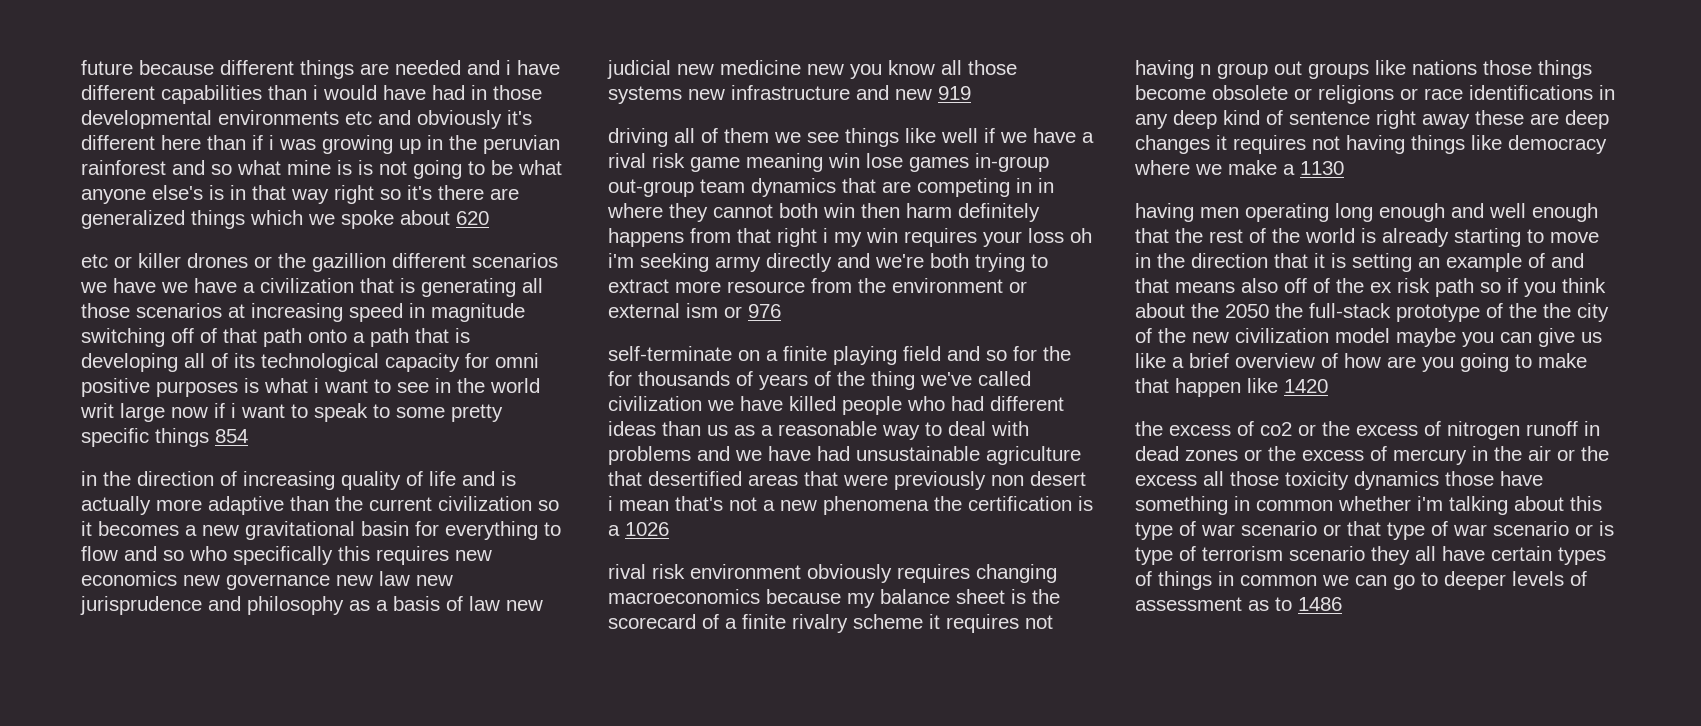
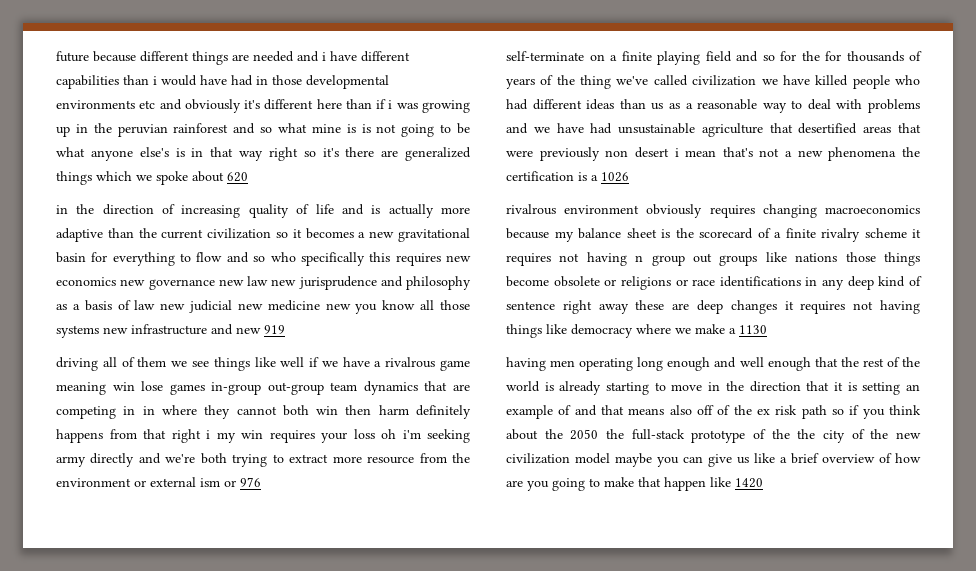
[81,253,558,272] [80,278,543,297] [81,303,525,322] [81,328,470,347] [81,353,539,372] [81,378,540,397] [80,403,503,422] [81,428,248,447] // etc or killer drones or the gazillion different scenarios we have we have a civilization that is generating all those scenarios at increasing speed in magnitude switching off of that path onto a path that is developing all of its technological capacity for omni positive purposes is what i want to see in the world writ large now if i want to speak to some pretty specific things 854 -> (248, 177) none
[608,153,685,168] rival risk -> [385,357,436,368] rivalrous
[608,564,685,579] rival risk -> [506,204,556,215] rivalrous
[1135,421,1600,440] [1135,446,1609,465] [1135,471,1543,490] [1135,496,1602,515] [1135,521,1614,540] [1135,546,1606,565] [1135,571,1587,590] [1135,597,1342,611] // the excess of co2 or the excess of nitrogen runoff in dead zones or the excess of mercury in the air or the excess all those toxicity dynamics those have something in common whether i'm talking about this type of war scenario or that type of war scenario or is type of terrorism scenario they all have certain types of things in common we can go to deeper levels of assessment as to 1486 -> (763, 483) none

